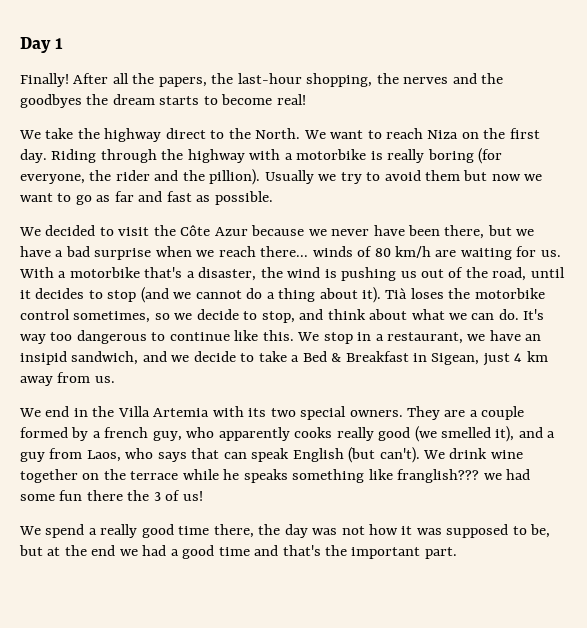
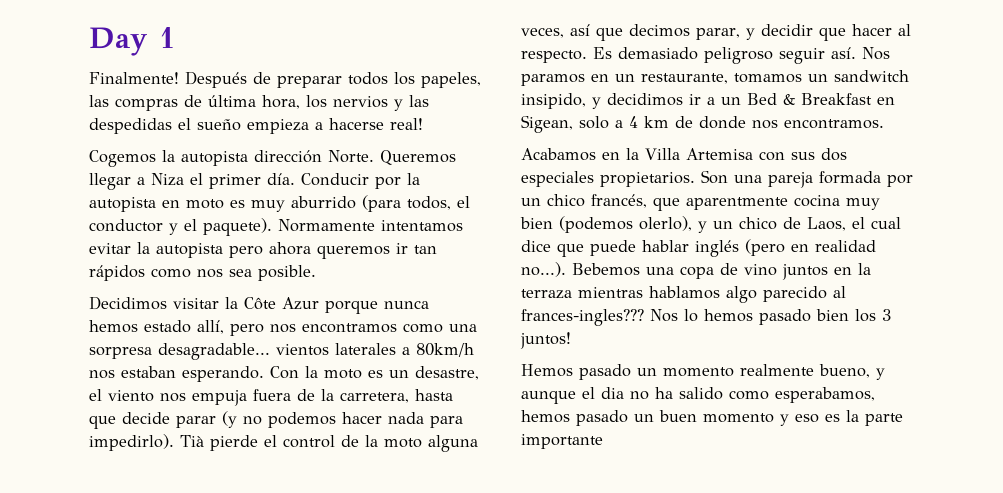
[20,73,504,87] [20,94,306,108] [19,128,540,142] [20,148,503,164] [20,169,543,185] [20,191,273,205] [19,225,535,239] [20,246,561,260] [19,267,565,281] [20,287,545,303] [20,309,545,323] [20,330,542,344] [20,351,548,366] [20,372,115,386] [19,406,525,420] [20,426,556,442] [20,447,523,463] [20,469,531,483] [20,490,203,501] [19,524,551,538] [19,545,457,559] Finally! After all the papers, the last-hour shopping, the nerves and the goodbyes the dream starts to become real! // We take the highway direct to the North. We want to reach Niza on the first day. Riding through the highway with a motorbike is really boring (for everyone, the rider and the pillion). Usually we try to avoid them but now we want to go as far and fast as possible. // We decided to visit the Côte Azur because we never have been there, but we have a bad surprise when we reach there... winds of 80 km/h are waiting for us. With a motorbike that's a disaster, the wind is pushing us out of the road, until it decides to stop (and we cannot do a thing about it). Tià loses the motorbike control sometimes, so we decide to stop, and think about what we can do. It's way too dangerous to continue like this. We stop in a restaurant, we have an insipid sandwich, and we decide to take a Bed & Breakfast in Sigean, just 4 km away from us. // We end in the Villa Artemia with its two special owners. They are a couple formed by a french guy, who apparently cooks really good (we smelled it), and a guy from Laos, who says that can speak English (but can't). We drink wine together on the terrace while he speaks something like franglish??? we had some fun there the 3 of us! // We spend a really good time there, the day was not how it was supposed to be, but at the end we had a good time and that's the important part. -> [89,71,481,88] [89,95,429,111] [89,118,423,134] [89,150,456,167] [89,173,420,190] [89,195,470,212] [89,218,463,236] [89,242,437,259] [89,265,316,281] [89,296,429,314] [89,320,477,336] [89,343,474,360] [89,366,479,382] [89,389,453,406] [89,411,463,429] [89,434,478,452] [521,24,911,41] [521,47,890,64] [521,70,909,86] [521,93,895,109] [521,115,884,133] [521,148,847,161] [521,170,913,188] [521,194,880,211] [520,216,901,233] [521,239,876,257] [521,262,871,280] [521,286,846,303] [521,309,891,326] [520,332,571,349] [521,364,885,380] [521,387,875,404] [521,410,903,426] [521,434,603,449] Finalmente! Después de preparar todos los papeles, las compras de última hora, los nervios y las despedidas el sueño empieza a hacerse real! // Cogemos la autopista dirección Norte. Queremos llegar a Niza el primer día. Conducir por la autopista en moto es muy aburrido (para todos, el conductor y el paquete). Normamente intentamos evitar la autopista pero ahora queremos ir tan rápidos como nos sea posible. // Decidimos visitar la Côte Azur porque nunca hemos estado allí, pero nos encontramos como una sorpresa desagradable... vientos laterales a 80km/h nos estaban esperando. Con la moto es un desastre, el viento nos empuja fuera de la carretera, hasta que decide parar (y no podemos hacer nada para impedirlo). Tià pierde el control de la moto alguna veces, así que decimos parar, y decidir que hacer al respecto. Es demasiado peligroso seguir así. Nos paramos en un restaurante, tomamos un sandwitch insipido, y decidimos ir a un Bed & Breakfast en Sigean, solo a 4 km de donde nos encontramos. // Acabamos en la Villa Artemisa con sus dos especiales propietarios. Son una pareja formada por un chico francés, que aparentmente cocina muy bien (podemos olerlo), y un chico de Laos, el cual dice que puede hablar inglés (pero en realidad no...). Bebemos una copa de vino juntos en la terraza mientras hablamos algo parecido al frances-ingles??? Nos lo hemos pasado bien los 3 juntos! // Hemos pasado un momento realmente bueno, y aunque el dia no ha salido como esperabamos, hemos pasado un buen momento y eso es la parte importante

